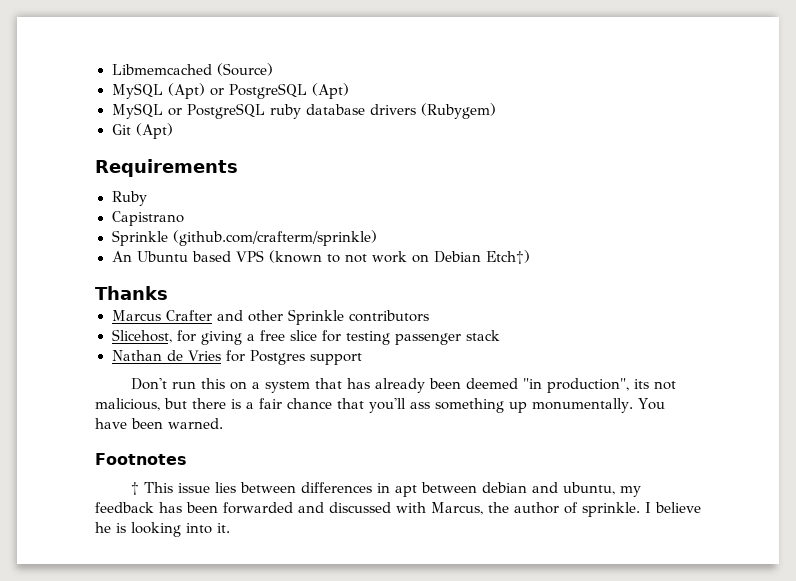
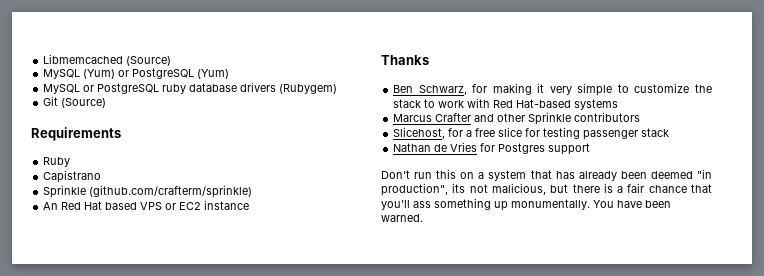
[167,83,349,99] (Apt) or PostgreSQL (Apt) -> [83,68,230,79] (Yum) or PostgreSQL (Yum)
[135,123,173,139] (Apt) -> [61,98,107,108] (Source)
[136,250,530,264] [95,286,168,300] Ubuntu based VPS (known to not work on Debian Etch†) // Thanks -> [61,200,250,210] [381,55,429,65] [393,83,712,96] [393,98,619,110] Red Hat based VPS or EC2 instance // Thanks // Ben Schwarz, for making it very simple to customize the stack to work with Red Hat-based systems
[200,331,242,345] giving -> (464, 132) none
[95,453,187,465] [130,482,641,497] [95,502,701,517] [95,522,230,537] // Footnotes // † This issue lies between differences in apt between debian and ubuntu, my feedback has been forwarded and discussed with Marcus, the author of sprinkle. I believe he is looking into it. -> (423, 218) none

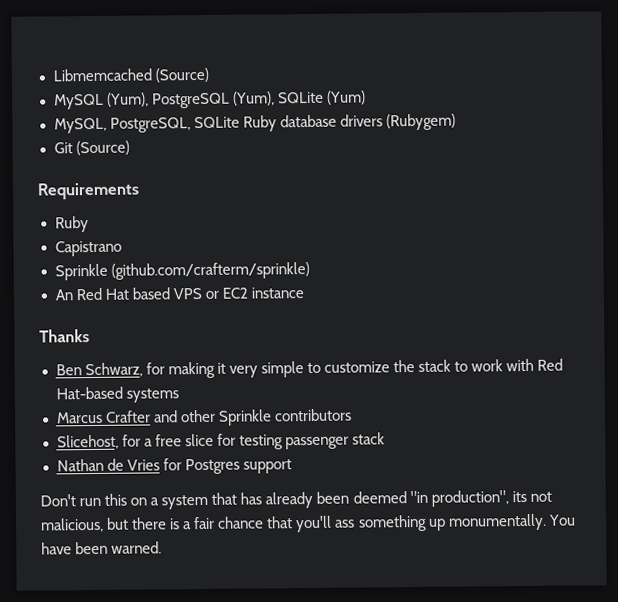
[83,68,230,79] [43,83,187,94] (Yum) or PostgreSQL (Yum) // MySQL or PostgreSQL ruby -> [106,90,366,109] [53,115,277,134] (Yum), PostgreSQL (Yum), SQLite (Yum) // MySQL, PostgreSQL, SQLite Ruby

